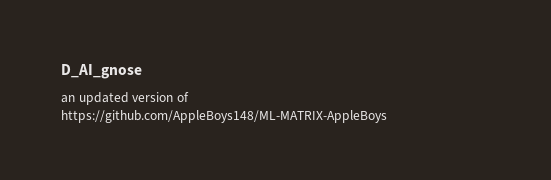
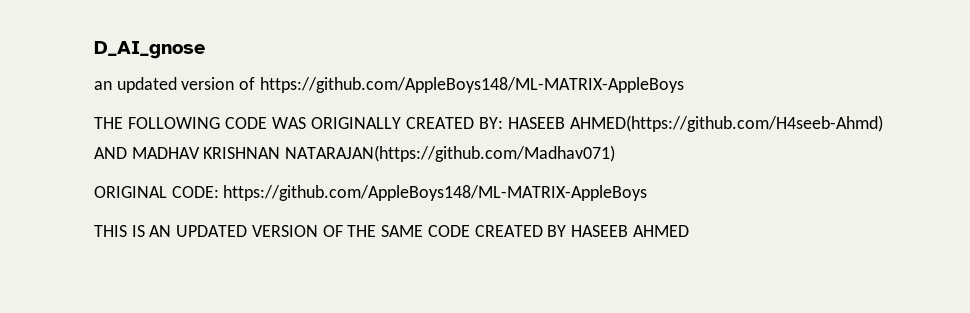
(387, 116) none -> [94,115,883,132] [94,145,616,162] [94,185,648,201] [94,225,689,237] // THE FOLLOWING CODE WAS ORIGINALLY CREATED BY: HASEEB AHMED(https://github.com/H4seeb-Ahmd) AND MADHAV KRISHNAN NATARAJAN(https://github.com/Madhav071) // ORIGINAL CODE: https://github.com/AppleBoys148/ML-MATRIX-AppleBoys // THIS IS AN UPDATED VERSION OF THE SAME CODE CREATED BY HASEEB AHMED

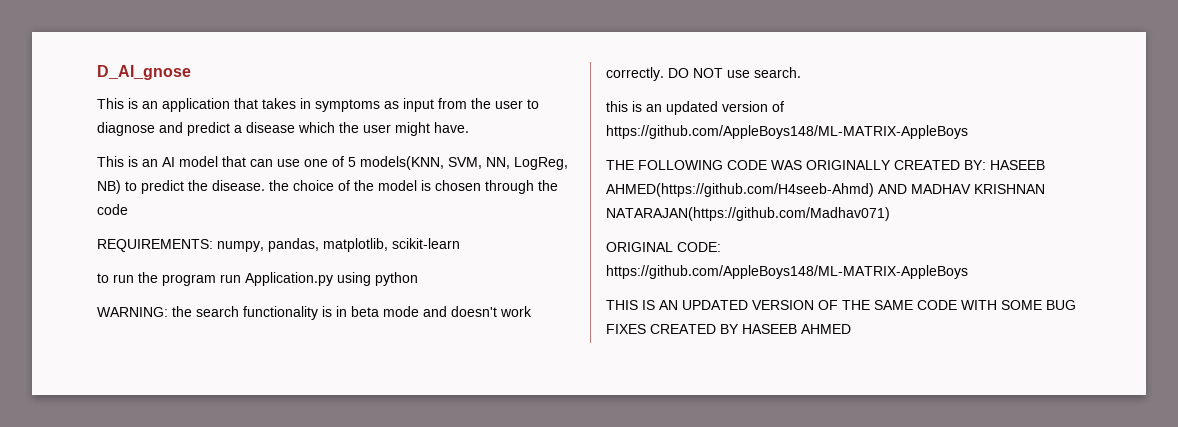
(205, 50) none -> [97,98,539,112] [97,122,469,136] [97,156,568,170] [97,180,558,194] [97,204,128,215] [97,238,460,252] [97,272,418,286] [97,306,532,320] [606,67,801,81] [606,101,642,112] This is an application that takes in symptoms as input from the user to diagnose and predict a disease which the user might have. // This is an AI model that can use one of 5 models(KNN, SVM, NN, LogReg, NB) to predict the disease. the choice of the model is chosen through the code // REQUIREMENTS: numpy, pandas, matplotlib, scikit-learn // to run the program run Application.py using python // WARNING: the search functionality is in beta mode and doesn't work correctly. DO NOT use search. // this is
(470, 231) none -> [961,300,1076,310] [606,324,646,334] WITH SOME BUG FIXES

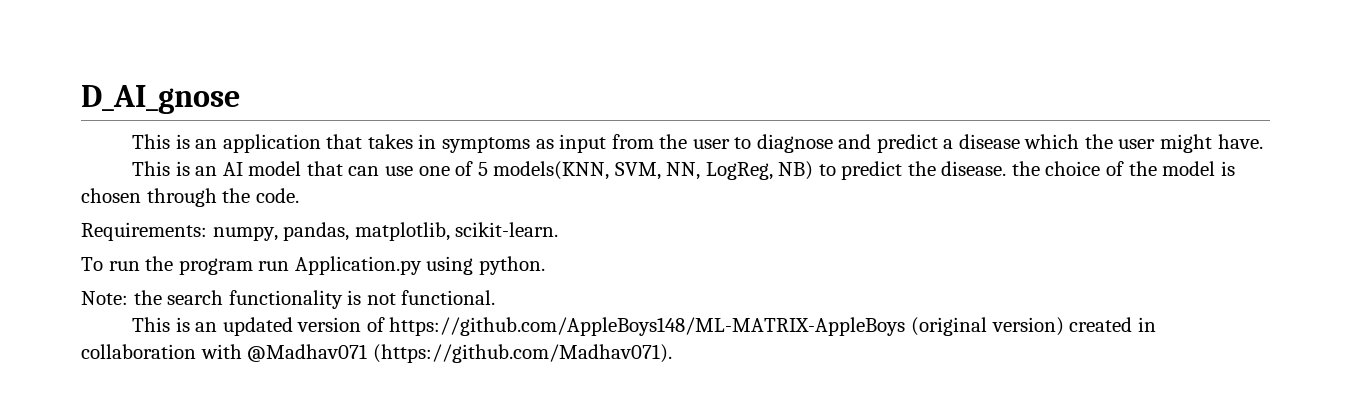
[97,204,128,215] [97,239,213,252] code // REQUIREMENTS: -> [255,188,299,203] [81,222,207,241] code. // Requirements:
[392,238,460,249] [97,273,109,283] scikit-learn // to -> [455,222,559,237] [81,257,103,271] scikit-learn. // To
[375,272,418,286] [97,307,168,317] python // WARNING: -> [478,256,545,275] [81,291,128,305] python. // Note:
[336,306,532,317] [606,67,801,81] [606,101,628,112] in beta mode and doesn't work correctly. DO NOT use search. // this -> [366,290,496,305] [132,317,171,332] not functional. // This
[606,160,1045,170] [606,183,1045,197] [606,207,890,221] [606,242,721,252] [606,265,968,279] [606,300,1076,310] [606,324,851,334] // THE FOLLOWING CODE WAS ORIGINALLY CREATED BY: HASEEB AHMED(https://github.com/H4seeb-Ahmd) AND MADHAV KRISHNAN NATARAJAN(https://github.com/Madhav071) // ORIGINAL CODE: https://github.com/AppleBoys148/ML-MATRIX-AppleBoys // THIS IS AN UPDATED VERSION OF THE SAME CODE WITH SOME BUG FIXES CREATED BY HASEEB AHMED -> [910,317,1156,336] [81,344,672,363] (original version) created in collaboration with @Madhav071 (https://github.com/Madhav071).

